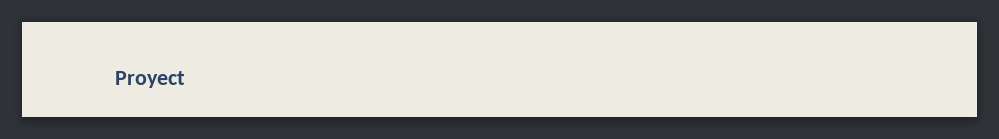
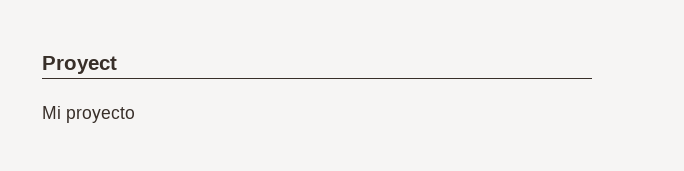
(185, 79) none -> [42,106,135,123] // Mi proyecto

